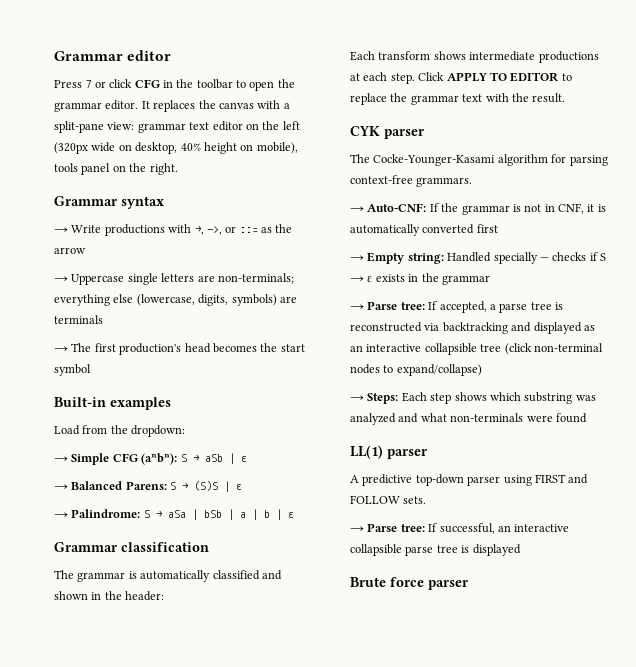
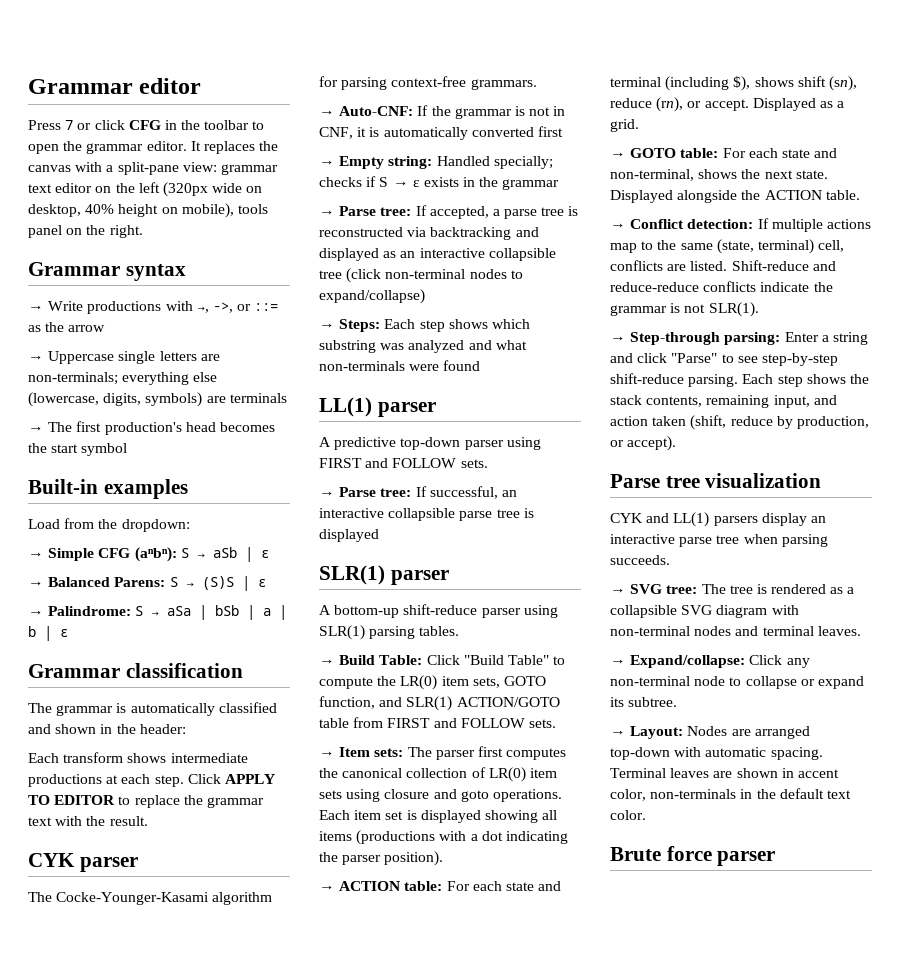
[493,252,549,264] specially — -> [493,156,553,169] specially;
(521, 550) none -> [319,565,449,585] [319,604,558,618] [319,625,460,640] [319,655,566,665] [319,675,546,690] [319,696,560,711] [319,717,556,728] [319,746,567,760] [319,767,557,782] [319,789,562,802] [319,810,558,823] [319,830,568,845] [319,851,444,866] [319,881,562,891] [610,76,857,91] [610,97,845,112] [610,119,639,132] [610,148,838,158] [610,169,828,181] [610,190,860,203] [610,218,871,232] [610,239,845,254] [610,260,836,271] [610,281,833,292] [610,302,759,317] [610,332,868,345] [610,353,838,366] [610,373,869,387] [610,395,837,408] [610,415,869,430] [610,436,677,451] [610,473,822,488] [610,512,826,527] [610,534,828,547] [610,555,670,565] [610,584,855,594] [610,605,799,618] [610,626,861,636] [610,655,810,668] [610,676,864,689] [610,697,678,707] [610,726,810,739] [610,747,823,760] [610,768,839,778] [610,788,851,801] [610,810,646,820] // SLR(1) parser // A bottom-up shift-reduce parser using SLR(1) parsing tables. // → Build Table: Click "Build Table" to compute the LR(0) item sets, GOTO function, and SLR(1) ACTION/GOTO table from FIRST and FOLLOW sets. // → Item sets: The parser first computes the canonical collection of LR(0) item sets using closure and goto operations. Each item set is displayed showing all items (productions with a dot indicating the parser position). // → ACTION table: For each state and terminal (including $), shows shift (sn), reduce (rn), or accept. Displayed as a grid. // → GOTO table: For each state and non-terminal, shows the next state. Displayed alongside the ACTION table. // → Conflict detection: If multiple actions map to the same (state, terminal) cell, conflicts are listed. Shift-reduce and reduce-reduce conflicts indicate the grammar is not SLR(1). // → Step-through parsing: Enter a string and click "Parse" to see step-by-step shift-reduce parsing. Each step shows the stack contents, remaining input, and action taken (shift, reduce by production, or accept). // Parse tree visualization // CYK and LL(1) parsers display an interactive parse tree when parsing succeeds. // → SVG tree: The tree is rendered as a collapsible SVG diagram with non-terminal nodes and terminal leaves. // → Expand/collapse: Click any non-terminal node to collapse or expand its subtree. // → Layout: Nodes are arranged top-down with automatic spacing. Terminal leaves are shown in accent color, non-terminals in the default text color.

